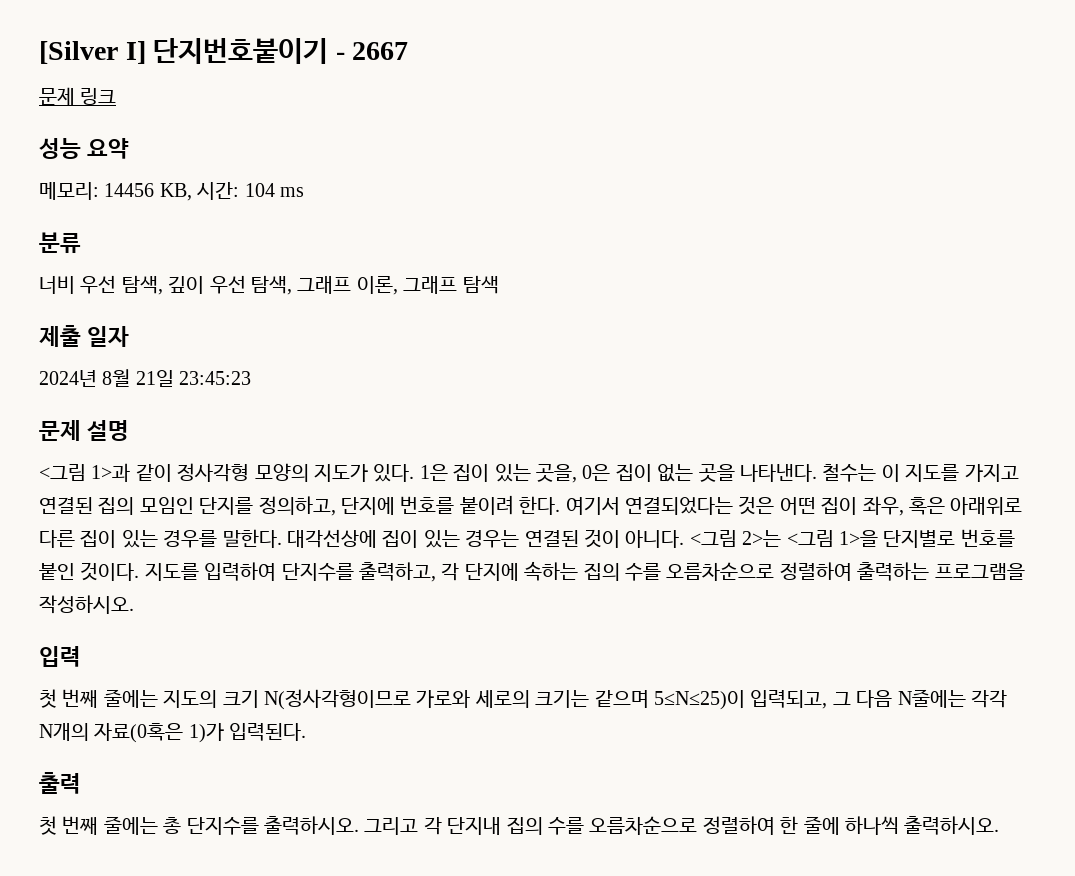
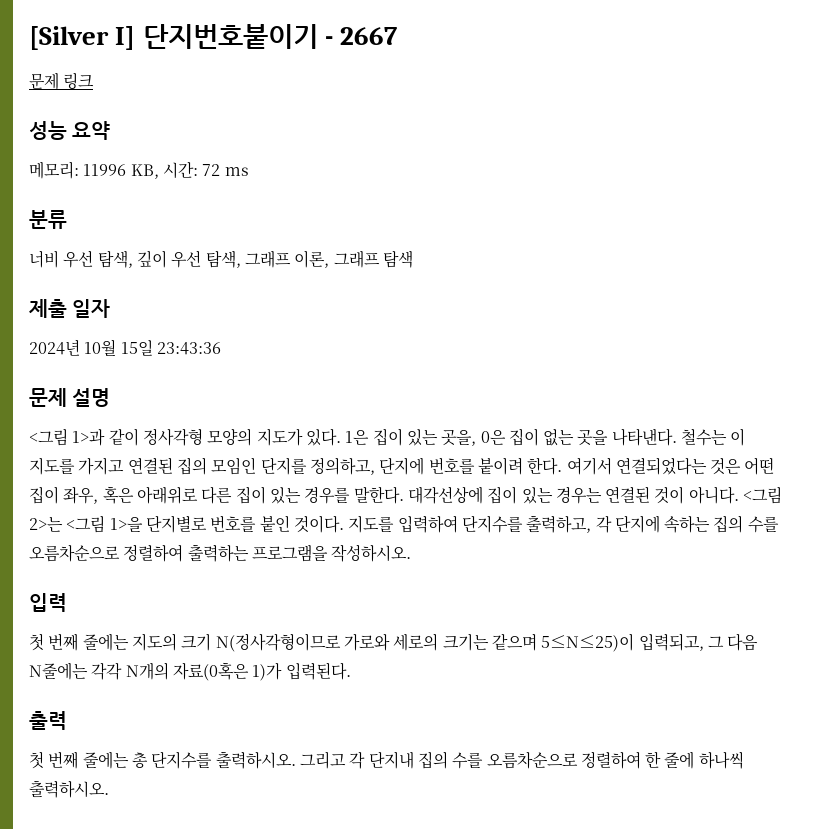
[104,183,155,197] 14456 -> [83,164,127,176] 11996
[244,183,275,197] 104 -> [202,164,221,176] 72
[102,369,252,387] 8월 21일 23:45:23 -> [84,339,221,356] 10월 15일 23:43:36

